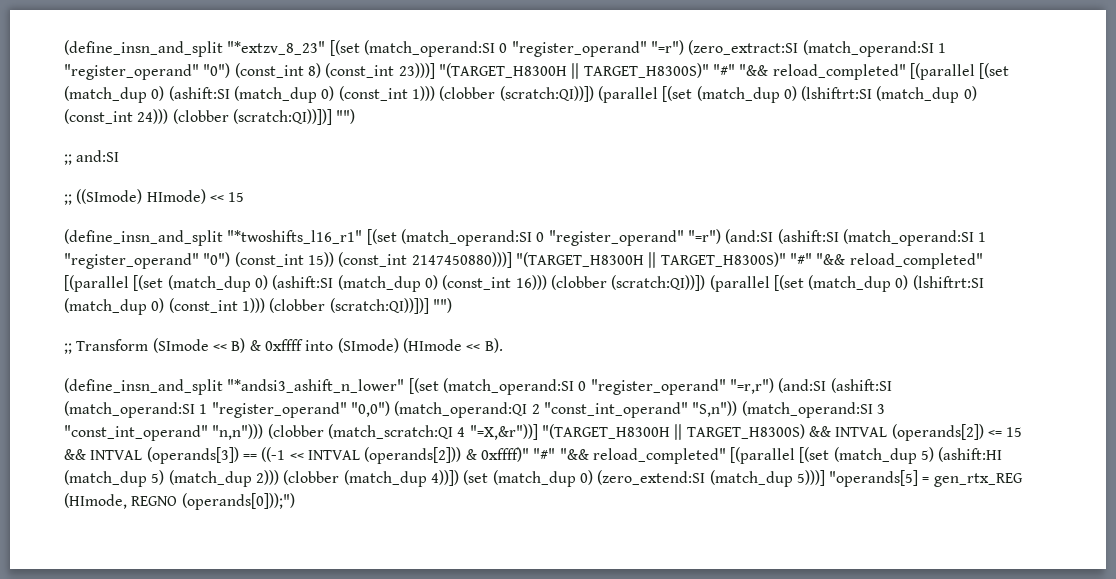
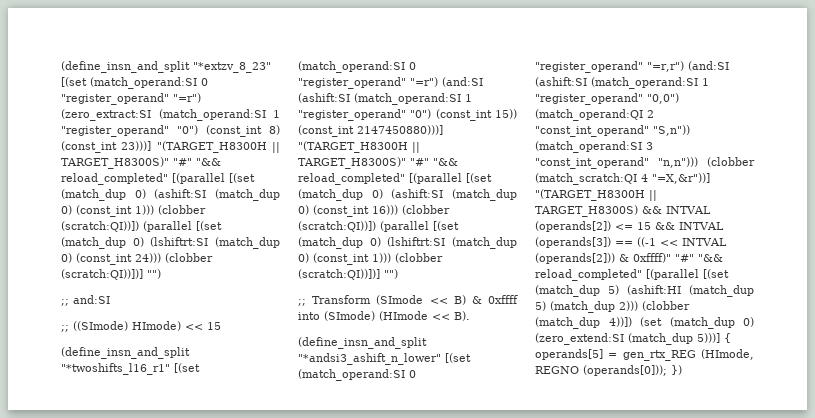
[829,470,919,487] "operands[5] -> [724,333,731,343] [535,349,603,360] { operands[5]
[181,493,295,510] (operands[0]));") -> [583,365,682,376] (operands[0])); })

